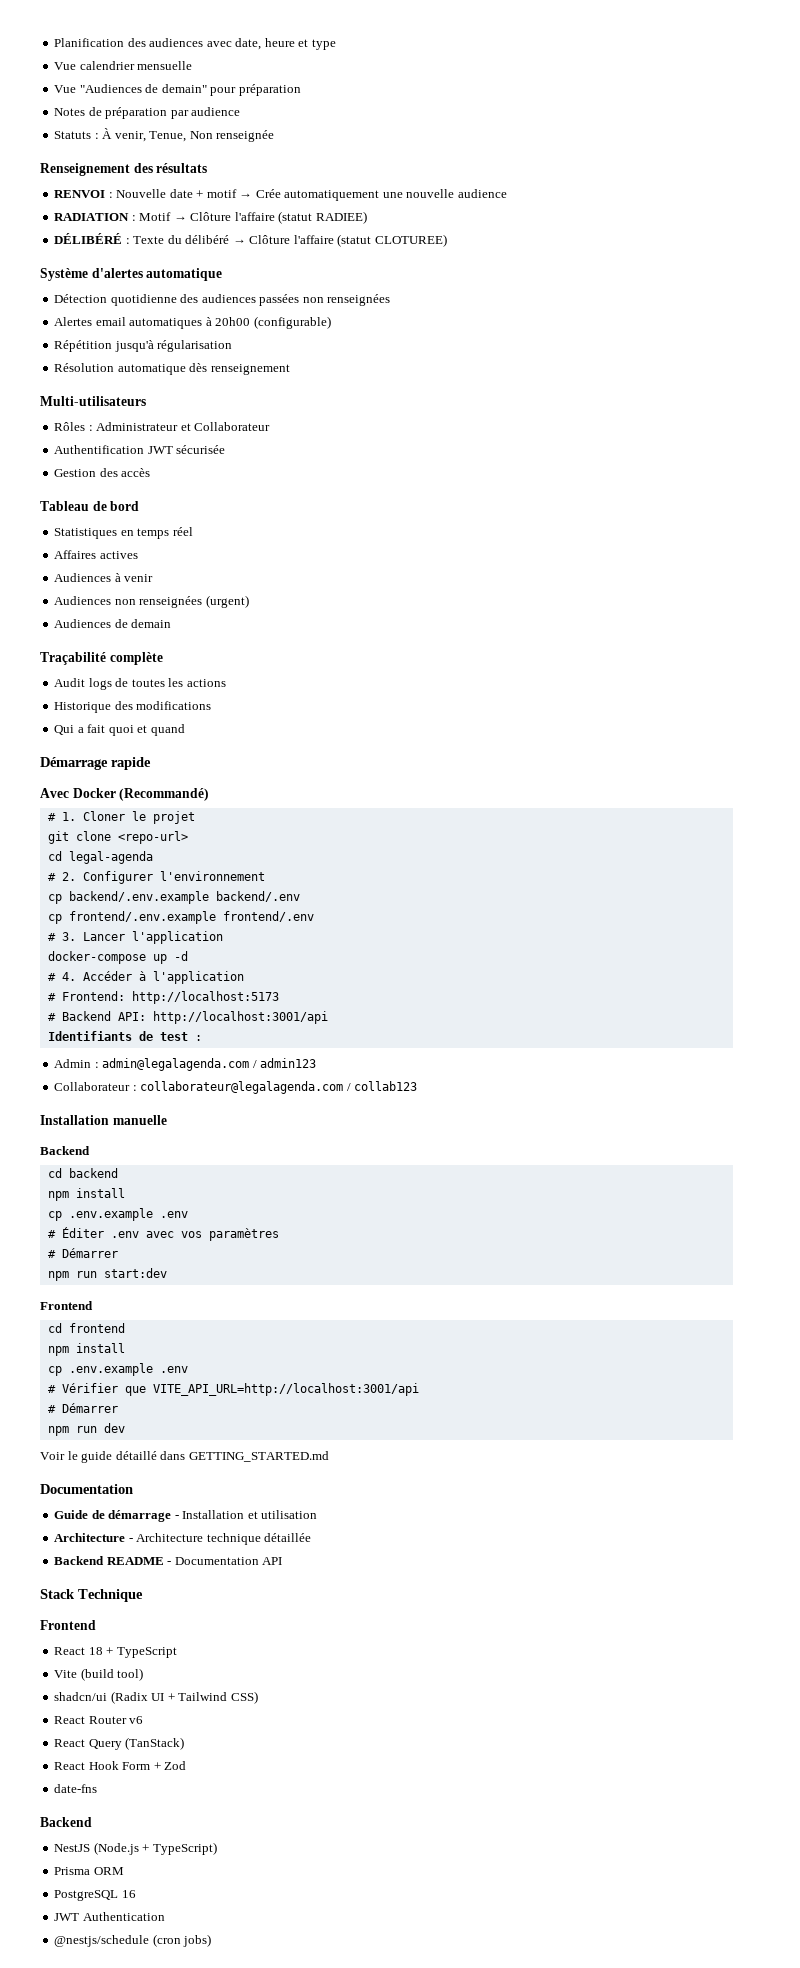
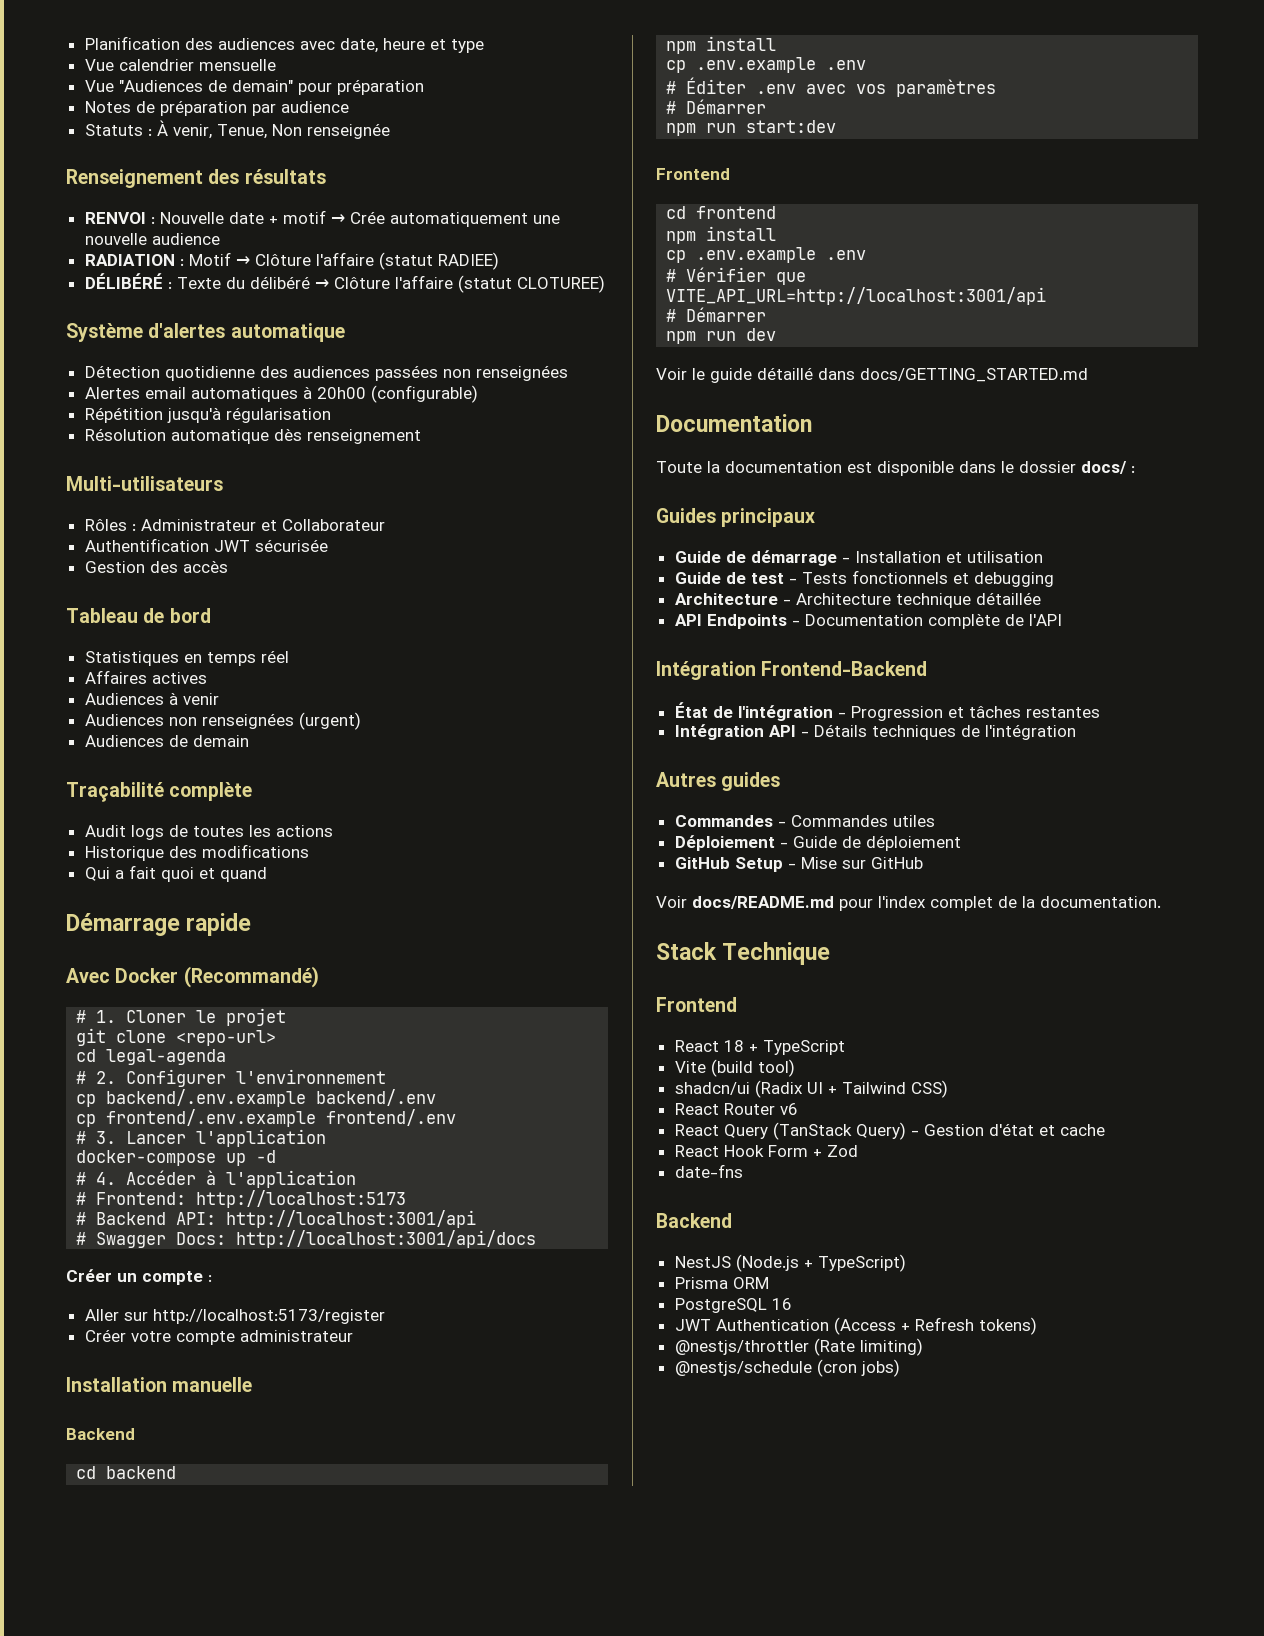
[47,1031,202,1041] [54,1058,317,1071] [54,1081,418,1094] Identifiants de test : // Admin : admin@legalagenda.com / admin123 // Collaborateur : collaborateur@legalagenda.com / collab123 -> [76,1230,537,1248] [66,1269,212,1285] [84,1309,385,1324] [84,1329,353,1345] # Swagger Docs: http://localhost:3001/api/docs // Créer un compte : // Aller sur http://localhost:5173/register // Créer votre compte administrateur
[188,1451,329,1462] [40,1484,133,1494] GETTING_STARTED.md // Documentation -> [860,368,1088,382] [656,414,812,432] [656,461,1135,476] [656,508,816,527] docs/GETTING_STARTED.md // Documentation // Toute la documentation est disponible dans le dossier docs/ : // Guides principaux
(318, 1514) none -> [674,570,1054,587] // Guide de test - Tests fonctionnels et debugging
[54,1556,283,1565] Backend README - Documentation API -> [674,613,1062,629] [656,661,928,680] [674,702,1100,721] [674,724,1076,740] [656,772,781,791] [674,815,935,827] [674,835,961,851] [674,857,923,872] [656,896,1161,911] API Endpoints - Documentation complète de l'API // Intégration Frontend-Backend // État de l'intégration - Progression et tâches restantes // Intégration API - Détails techniques de l'intégration // Autres guides // Commandes - Commandes utiles // Déploiement - Guide de déploiement // GitHub Setup - Mise sur GitHub // Voir docs/README.md pour l'index complet de la documentation.
[125,1737,185,1750] (TanStack) -> [772,1122,1105,1140] (TanStack Query) - Gestion d'état et cache
(165, 1916) none -> [833,1317,1037,1335] [674,1338,923,1356] (Access + Refresh tokens) // @nestjs/throttler (Rate limiting)

